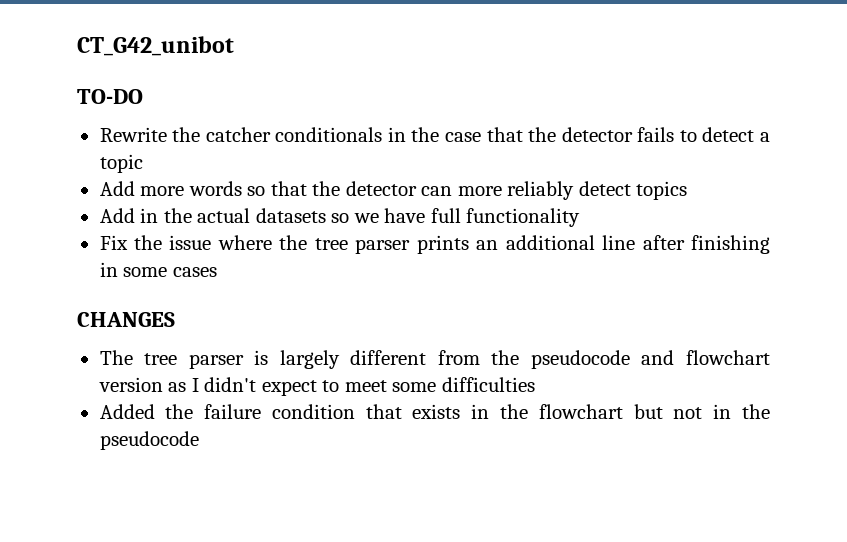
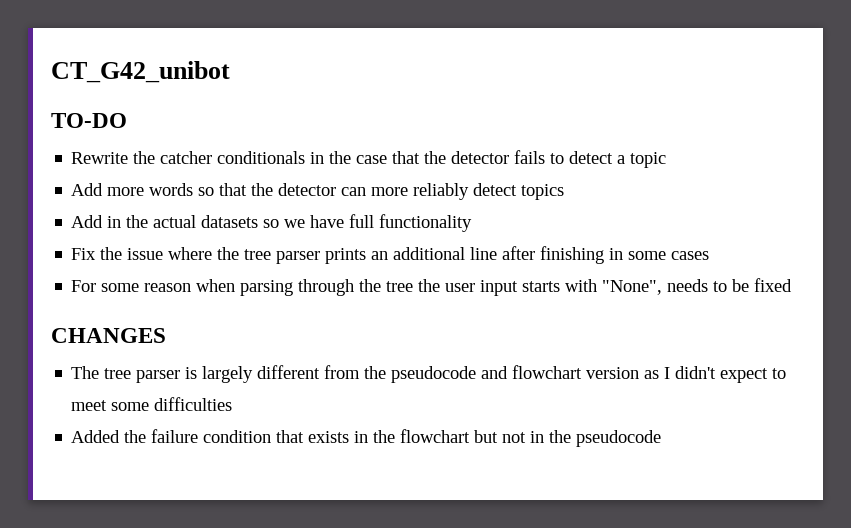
(217, 272) none -> [71,278,793,296] // For some reason when parsing through the tree the user input starts with "None", needs to be fixed

